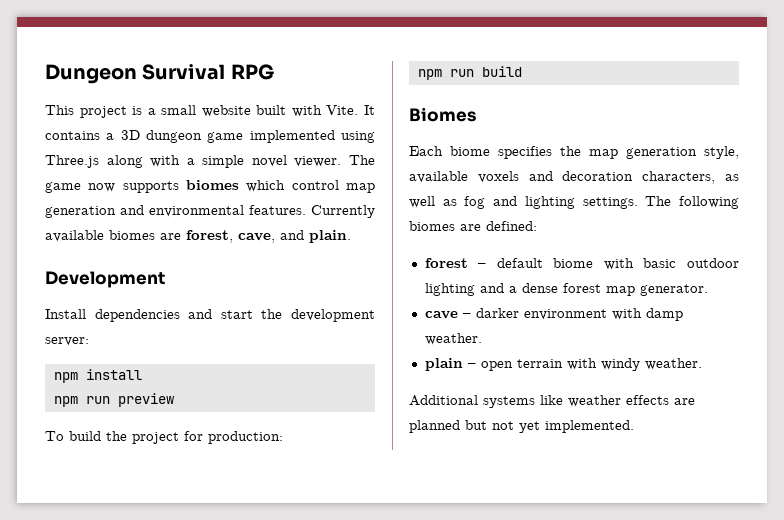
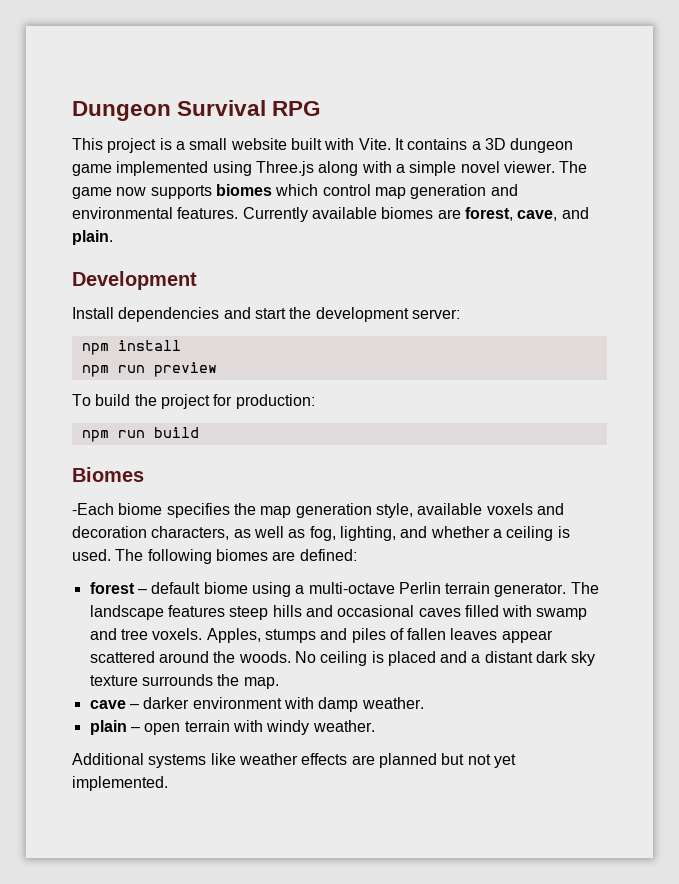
[409,146,443,156] Each -> [72,503,114,515] -Each
[464,196,638,209] fog and lighting settings. -> [309,526,570,541] [72,549,111,561] fog, lighting, and whether a ceiling is used.
[603,258,739,270] [424,283,708,296] with basic outdoor lighting and a dense forest map generator. -> [251,582,599,597] [89,605,588,620] [89,628,553,643] [89,651,596,666] [89,674,279,689] using a multi‑octave Perlin terrain generator. The landscape features steep hills and occasional caves filled with swamp and tree voxels. Apples, stumps and piles of fallen leaves appear scattered around the woods. No ceiling is placed and a distant dark sky texture surrounds the map.

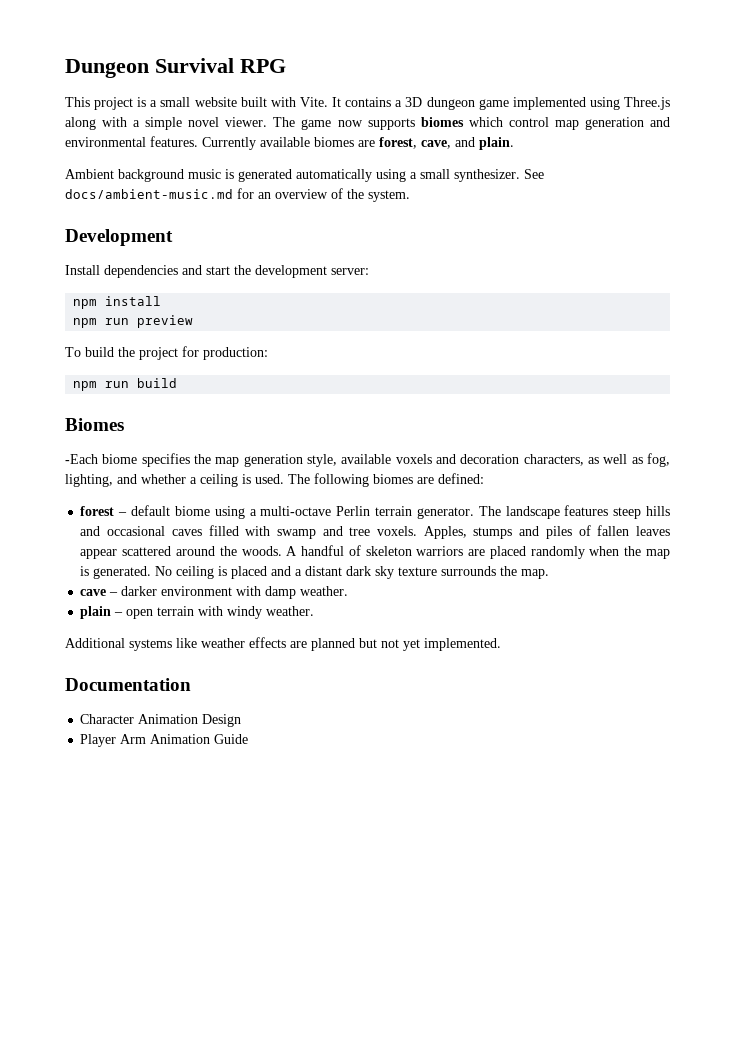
(113, 237) none -> [65,169,544,182] [65,188,410,202] // Ambient background music is generated automatically using a small synthesizer. See docs/ambient-music.md for an overview of the system.
(291, 657) none -> [286,545,670,559] [80,566,152,579] A handful of skeleton warriors are placed randomly when the map is generated.
(168, 783) none -> [65,678,191,691] [80,714,242,727] [80,734,249,747] // Documentation // Character Animation Design // Player Arm Animation Guide

